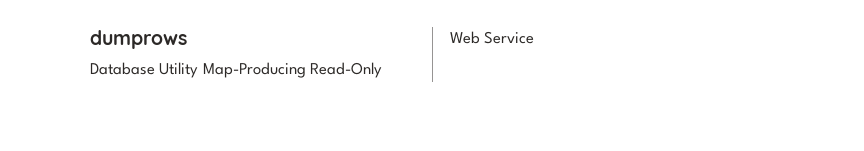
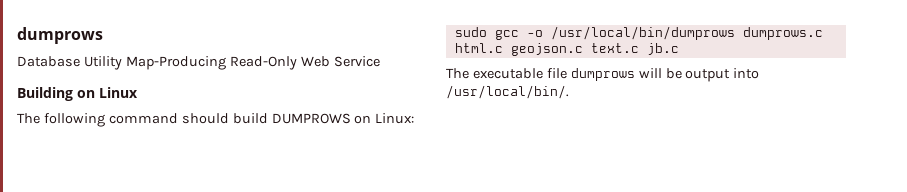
(535, 37) none -> [17,87,138,101] [17,113,415,127] [454,26,823,40] [454,43,679,56] [446,68,760,82] [446,85,569,99] // Building on Linux // The following command should build DUMPROWS on Linux: // sudo gcc -o /usr/local/bin/dumprows dumprows.c html.c geojson.c text.c jb.c // The executable file dumprows will be output into /usr/local/bin/.

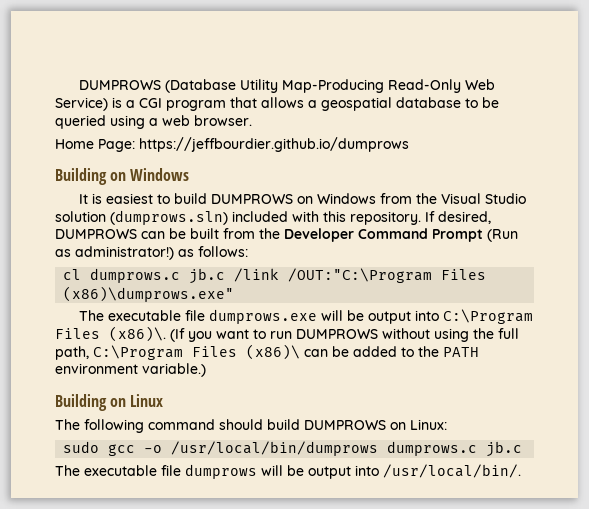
[17,27,103,44] [17,56,80,67] dumprows // Database -> [79,79,237,93] DUMPROWS (Database
[333,56,380,67] Service -> [55,97,499,111] [55,115,252,129] [55,137,409,152] [55,168,190,185] [79,193,527,204] [55,210,491,225] [55,228,518,242] [55,246,248,260] [63,268,487,284] [63,286,235,302] [79,309,534,324] [55,326,519,342] [55,344,479,360] [55,363,206,377] Service) is a CGI program that allows a geospatial database to be queried using a web browser. // Home Page: https://jeffbourdier.github.io/dumprows // Building on Windows // It is easiest to build DUMPROWS on Windows from the Visual Studio solution (dumprows.sln) included with this repository. If desired, DUMPROWS can be built from the Developer Command Prompt (Run as administrator!) as follows: // cl dumprows.c jb.c /link /OUT:"C:\Program Files (x86)\dumprows.exe" // The executable file dumprows.exe will be output into C:\Program Files (x86)\. (If you want to run DUMPROWS without using the full path, C:\Program Files (x86)\ can be added to the PATH environment variable.)
[454,43,639,56] html.c geojson.c text.c -> (478, 448) none

